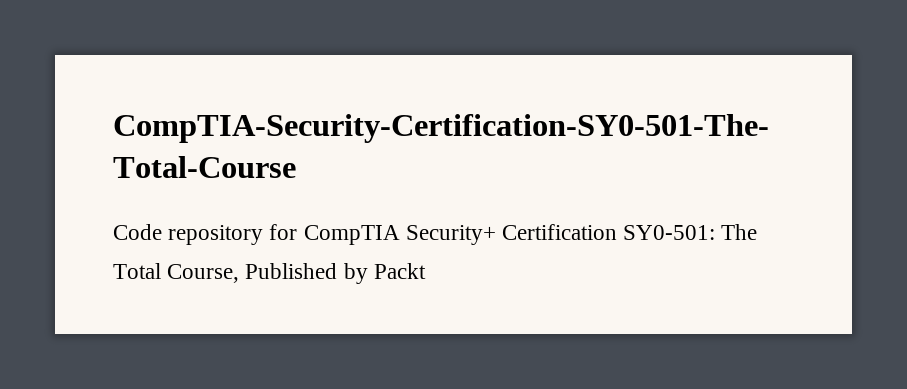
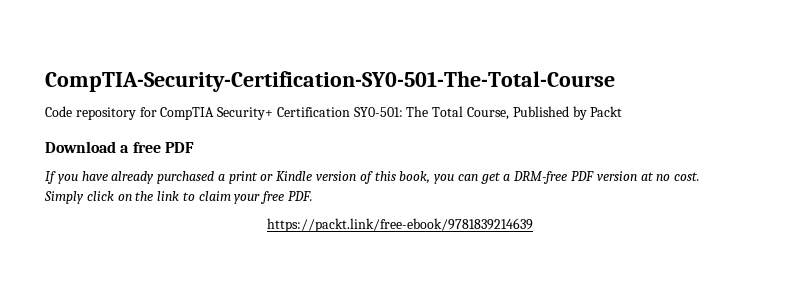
(426, 271) none -> [45,141,194,153] [45,171,701,184] [44,191,314,204] [267,218,533,232] // Download a free PDF // If you have already purchased a print or Kindle version of this book, you can get a DRM-free PDF version at no cost. // Simply click on the link to claim your free PDF. // https://packt.link/free-ebook/9781839214639

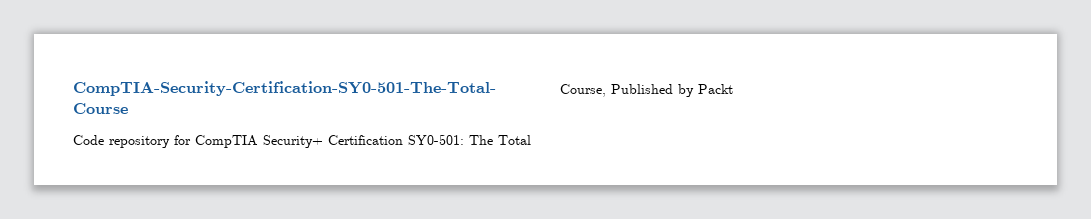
[45,141,194,153] [45,171,701,184] [44,191,314,204] [267,218,533,232] // Download a free PDF // If you have already purchased a print or Kindle version of this book, you can get a DRM-free PDF version at no cost. // Simply click on the link to claim your free PDF. // https://packt.link/free-ebook/9781839214639 -> (733, 89) none

